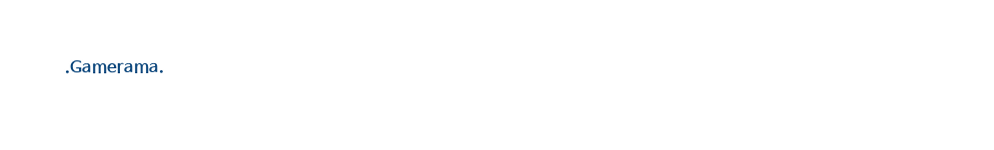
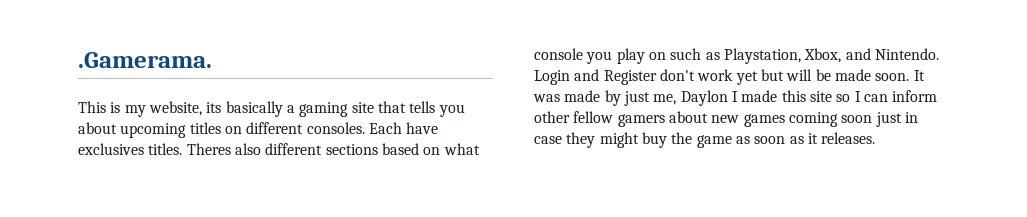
(164, 67) none -> [78,101,465,117] [78,122,439,138] [78,143,480,155] [534,48,939,64] [534,69,925,85] [533,90,938,106] [534,111,918,127] [534,132,876,148] // This is my website, its basically a gaming site that tells you about upcoming titles on different consoles. Each have exclusives titles. Theres also different sections based on what console you play on such as Playstation, Xbox, and Nintendo. Login and Register don't work yet but will be made soon. It was made by just me, Daylon I made this site so I can inform other fellow gamers about new games coming soon just in case they might buy the game as soon as it releases.

